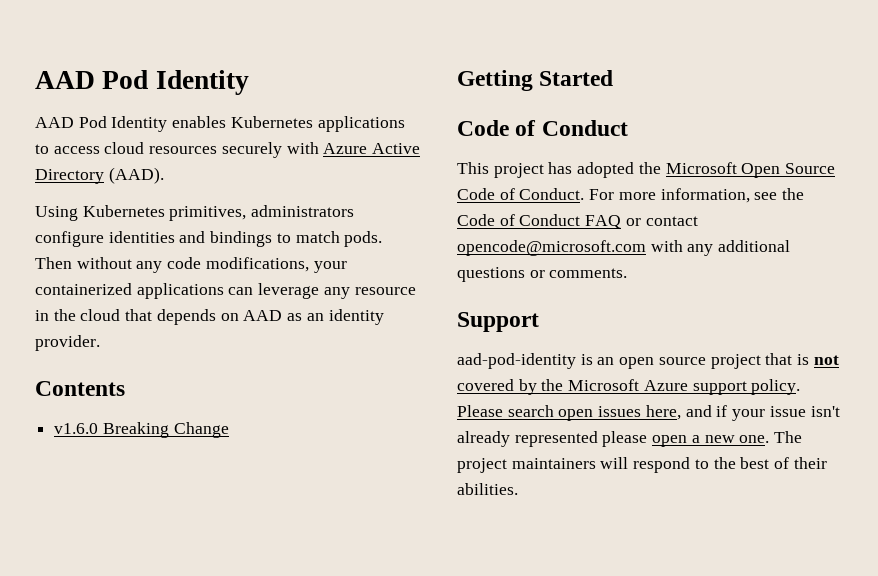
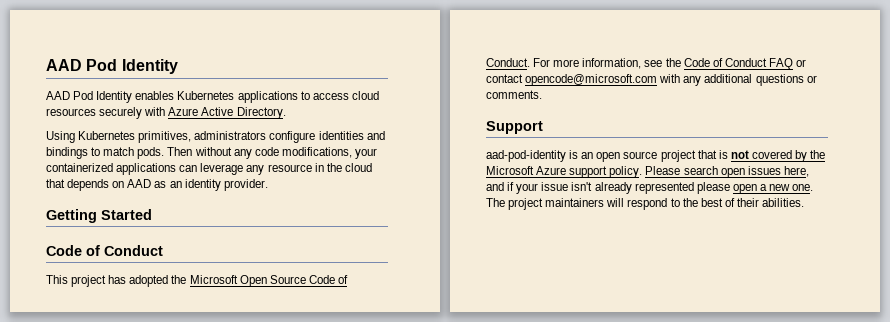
[35,167,164,184] Directory (AAD). -> [236,107,286,119] Directory.
[35,381,125,396] [54,422,229,438] // Contents // v1.6.0 Breaking Change -> (268, 185) none

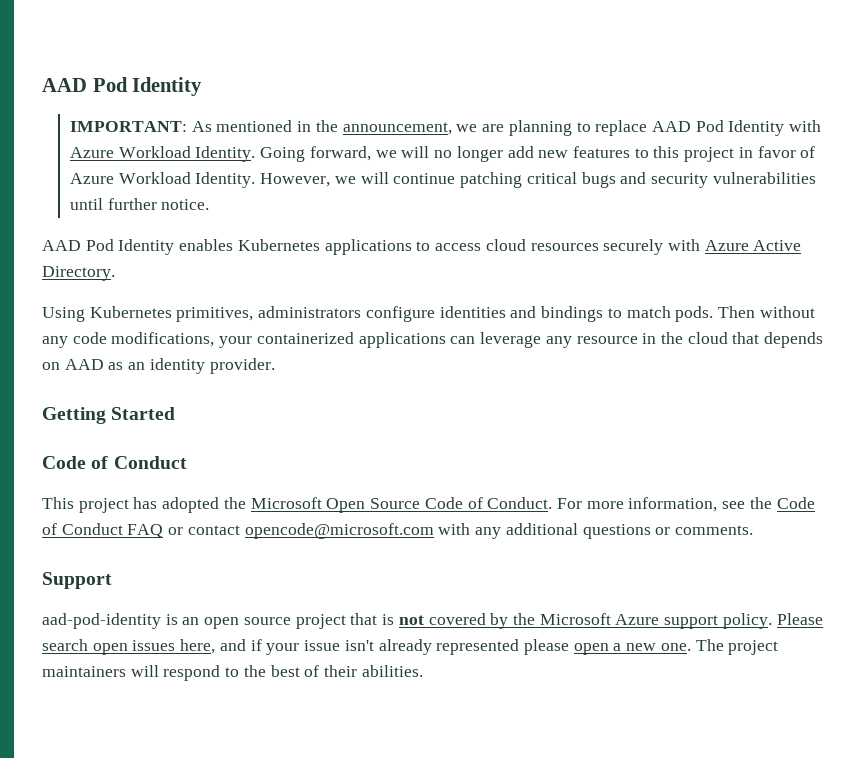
[46,59,178,74] AAD Pod Identity -> [42,77,203,96] [70,120,822,136] [70,146,816,162] [70,172,816,188] [70,198,210,210] AAD Pod Identity // IMPORTANT: As mentioned in the announcement, we are planning to replace AAD Pod Identity with Azure Workload Identity. Going forward, we will no longer add new features to this project in favor of Azure Workload Identity. However, we will continue patching critical bugs and security vulnerabilities until further notice.

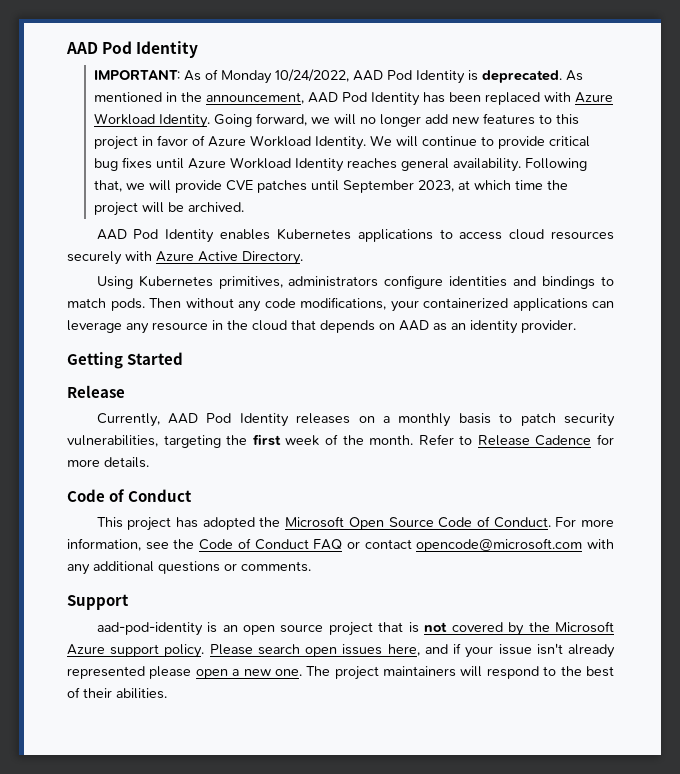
[216,120,785,136] mentioned in the announcement, we are planning to replace AAD Pod Identity -> [204,69,583,84] [93,92,540,106] of Monday 10/24/2022, AAD Pod Identity is deprecated. As mentioned in the announcement, AAD Pod Identity has been replaced
[260,172,816,188] [70,198,210,210] However, we will continue patching critical bugs and security vulnerabilities until further notice. -> [369,135,590,149] [93,157,587,172] [93,180,568,193] [93,202,244,216] We will continue to provide critical bug fixes until Azure Workload Identity reaches general availability. Following that, we will provide CVE patches until September 2023, at which time the project will be archived.
(176, 413) none -> [67,385,125,398] [96,413,615,427] [67,434,614,448] [67,457,149,468] // Release // Currently, AAD Pod Identity releases on a monthly basis to patch security vulnerabilities, targeting the first week of the month. Refer to Release Cadence for more details.

